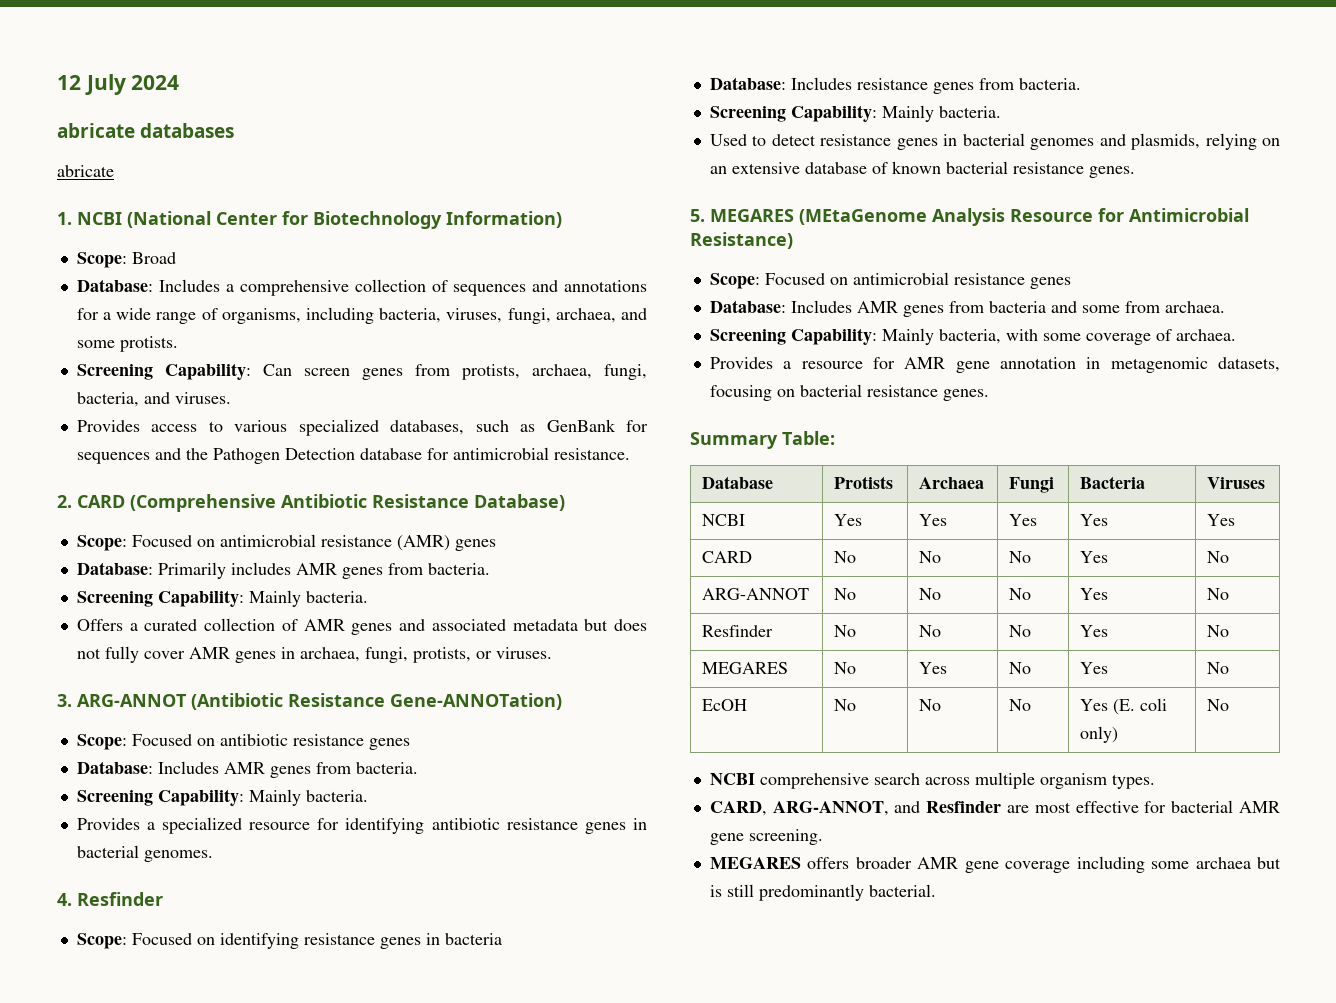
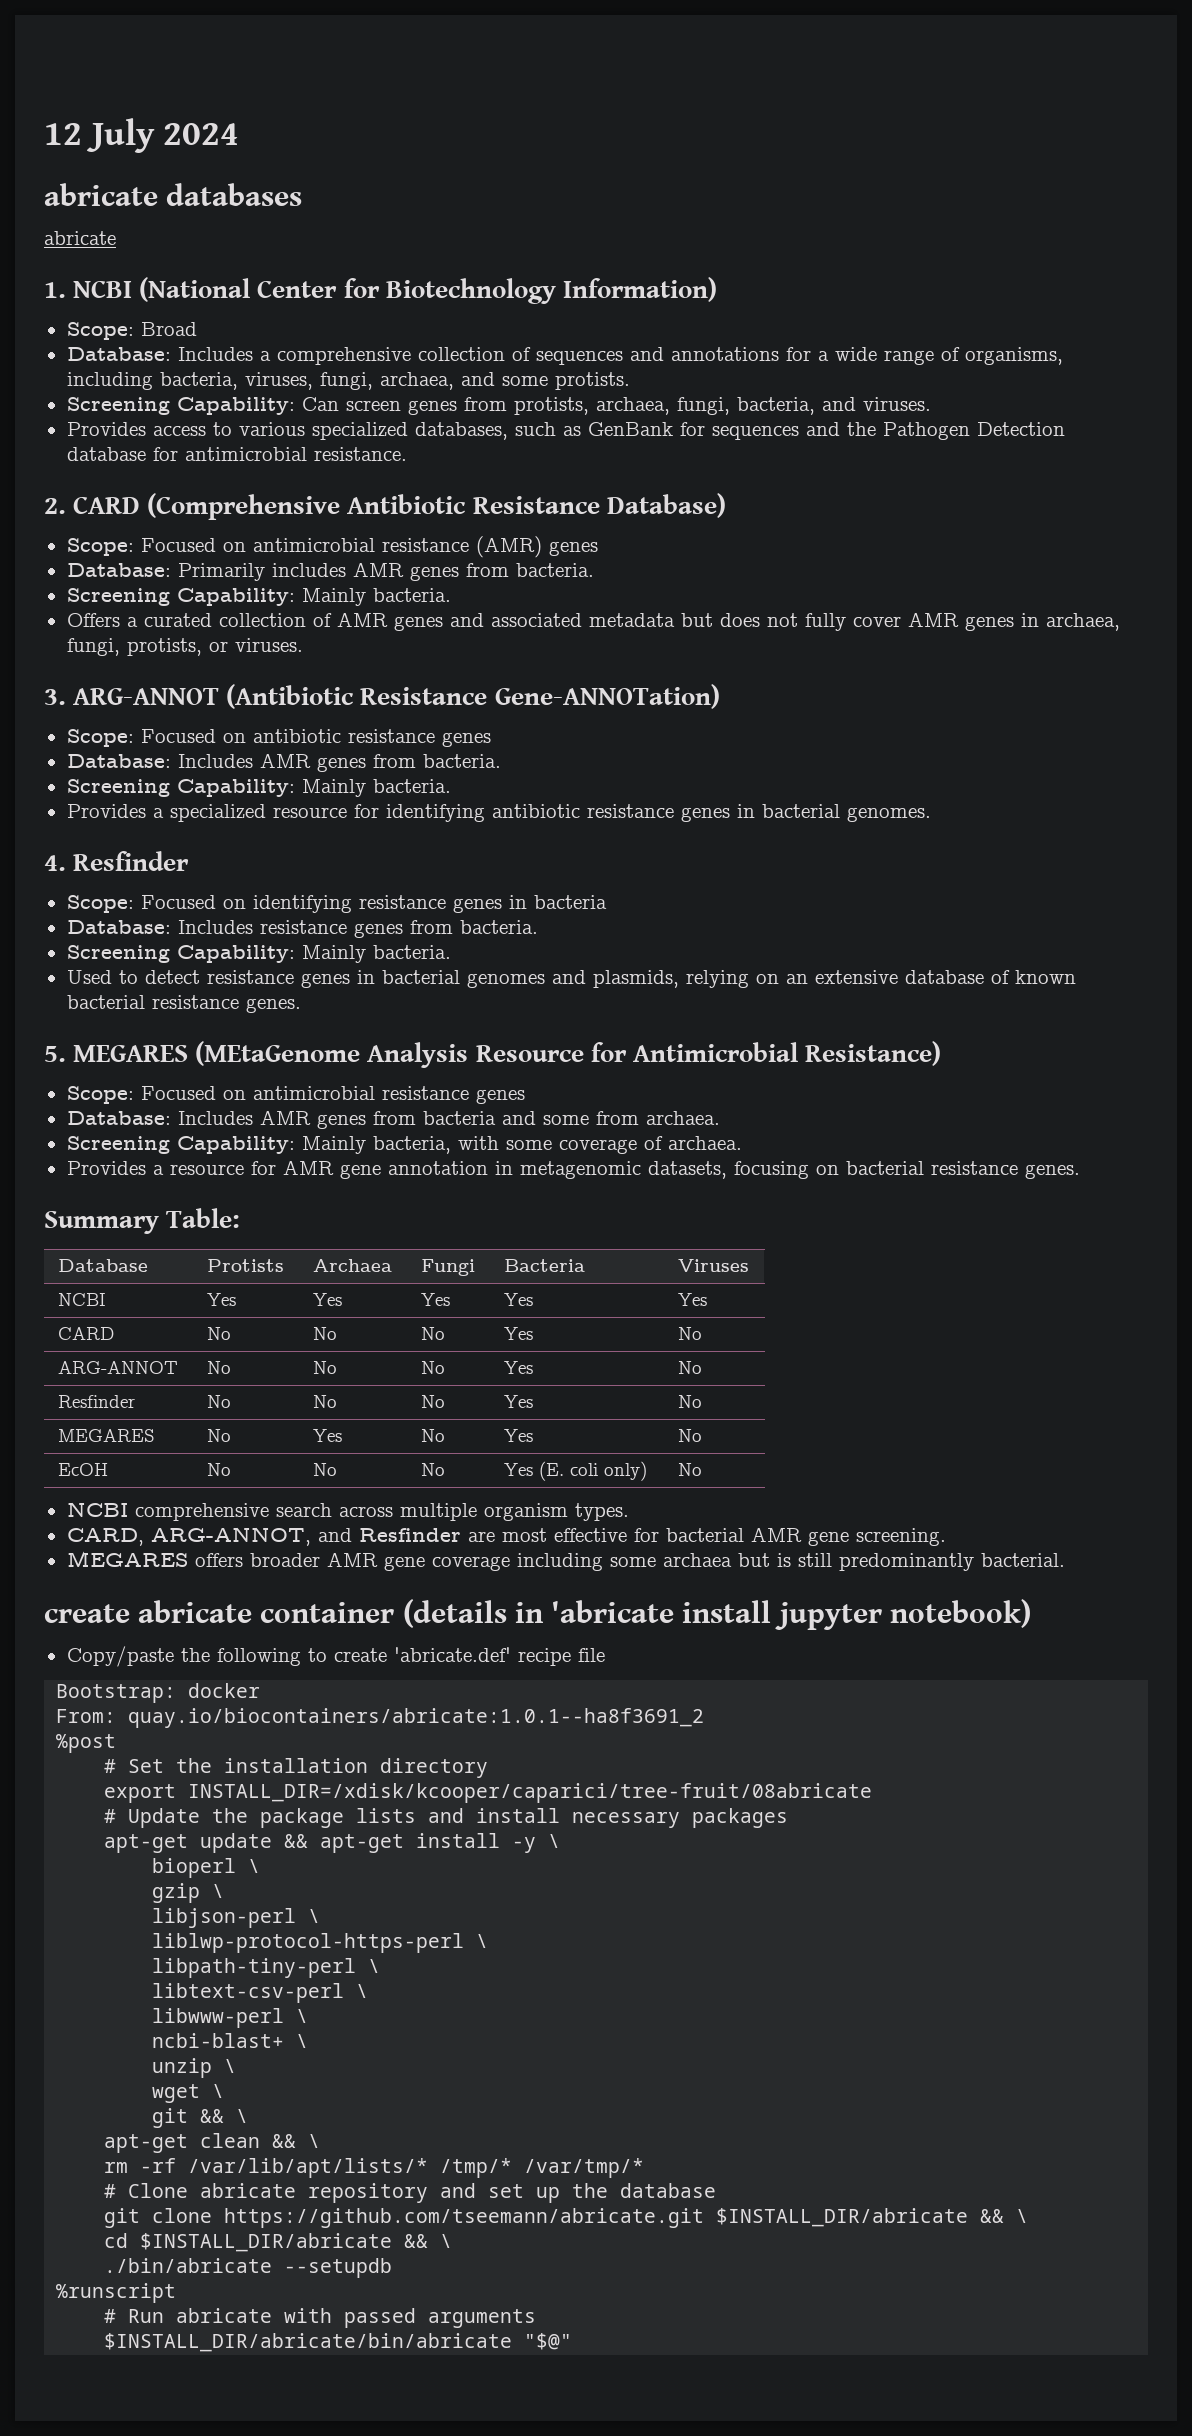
(936, 890) none -> [44,1599,1031,1630] [66,1646,605,1667] [56,1683,261,1703] [56,1708,705,1728] [56,1734,117,1753] [104,1758,489,1778] [104,1783,873,1803] [104,1808,789,1828] [104,1833,561,1853] [152,1858,261,1878] [152,1883,225,1903] [152,1908,321,1928] [152,1933,489,1953] [152,1958,381,1978] [152,1983,369,2003] [152,2008,309,2028] [152,2033,309,2048] [152,2058,237,2078] [152,2084,225,2103] [152,2108,249,2128] [104,2133,321,2153] [104,2158,645,2178] [104,2183,717,2203] [104,2208,1029,2228] [104,2233,453,2252] [104,2258,393,2278] [56,2283,177,2303] [104,2308,537,2328] [104,2333,573,2352] // create abricate container (details in 'abricate install jupyter notebook) // Copy/paste the following to create 'abricate.def' recipe file // Bootstrap: docker // From: quay.io/biocontainers/abricate:1.0.1--ha8f3691_2 // %post // # Set the installation directory // export INSTALL_DIR=/xdisk/kcooper/caparici/tree-fruit/08abricate // # Update the package lists and install necessary packages // apt-get update && apt-get install -y \ // bioperl \ // gzip \ // libjson-perl \ // liblwp-protocol-https-perl \ // libpath-tiny-perl \ // libtext-csv-perl \ // libwww-perl \ // ncbi-blast+ \ // unzip \ // wget \ // git && \ // apt-get clean && \ // rm -rf /var/lib/apt/lists/* /tmp/* /var/tmp/* // # Clone abricate repository and set up the database // git clone https://github.com/tseemann/abricate.git $INSTALL_DIR/abricate && \ // cd $INSTALL_DIR/abricate && \ // ./bin/abricate --setupdb // %runscript // # Run abricate with passed arguments // $INSTALL_DIR/abricate/bin/abricate "$@"

